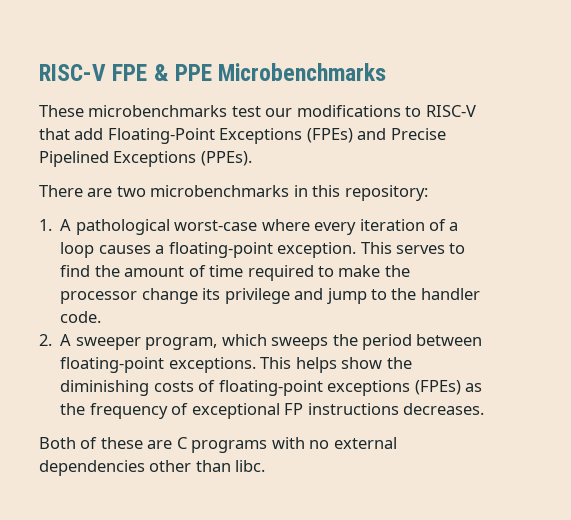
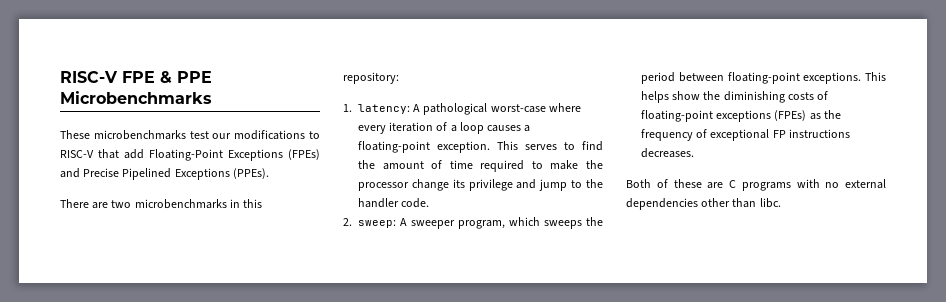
(52, 225) none -> [358,104,410,114] latency:
(52, 340) none -> [358,220,396,228] sweep:

